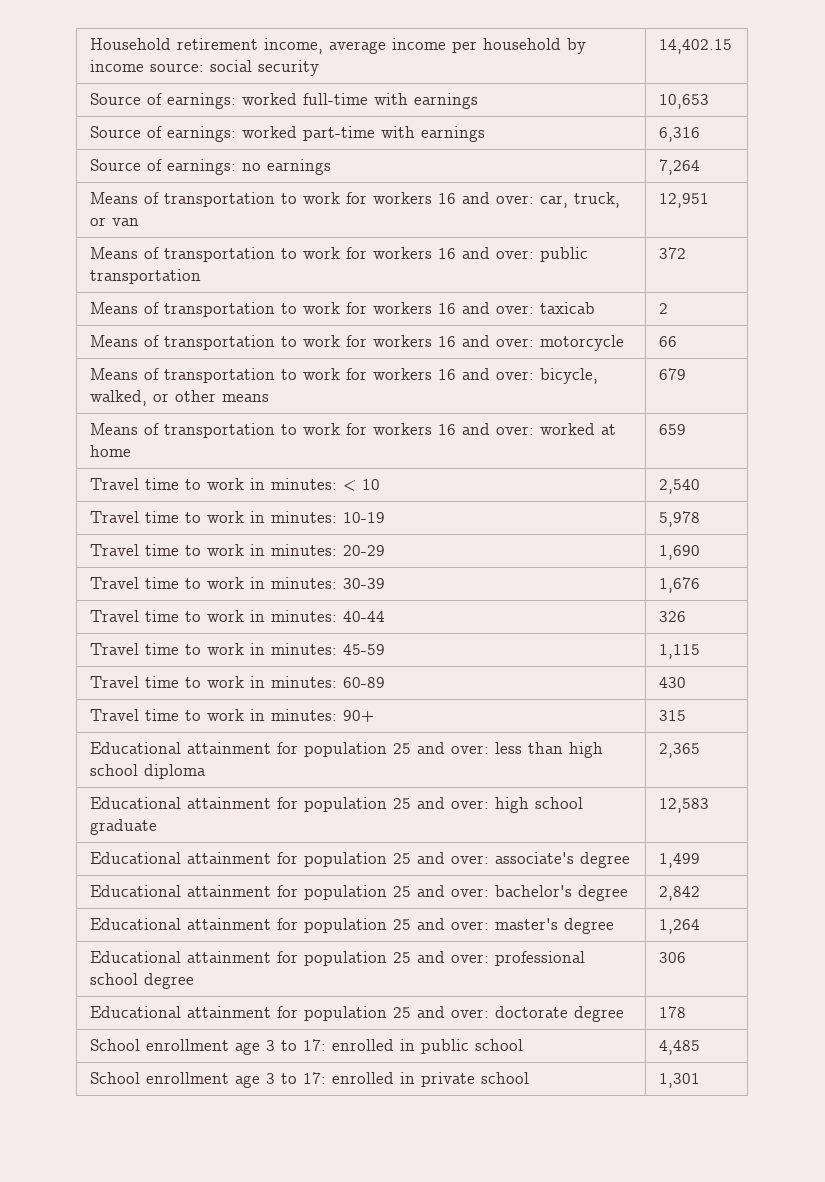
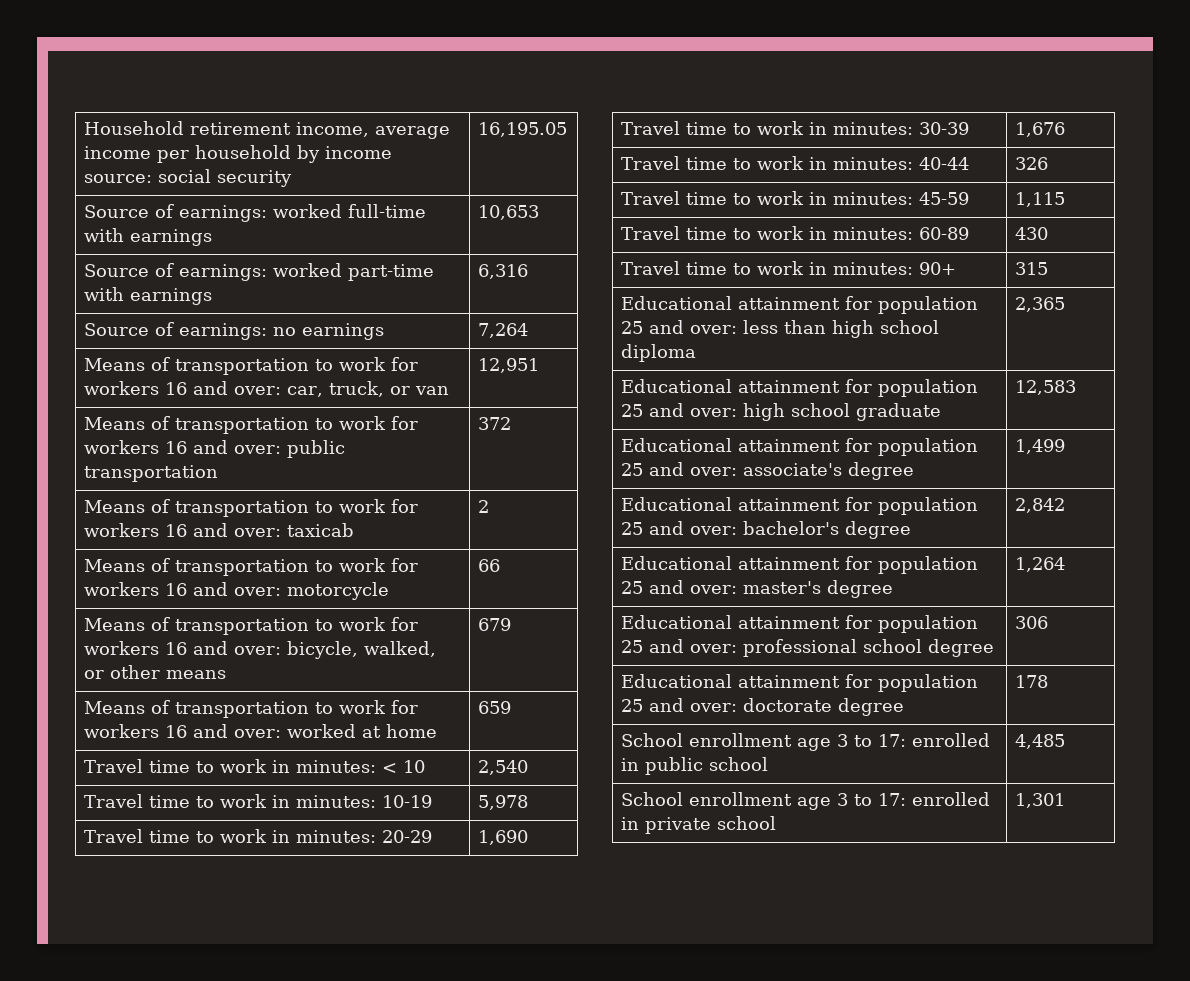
[659,39,733,54] 14,402.15 -> [477,122,567,137] 16,195.05

